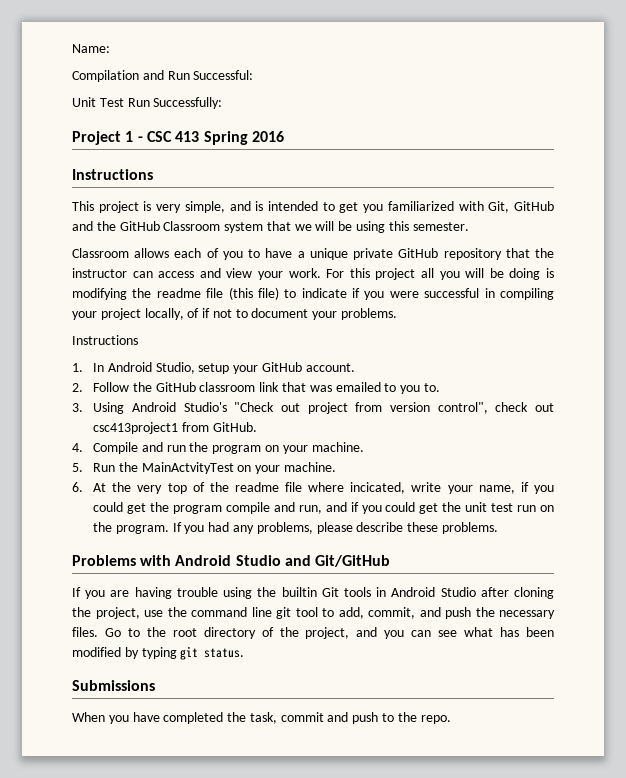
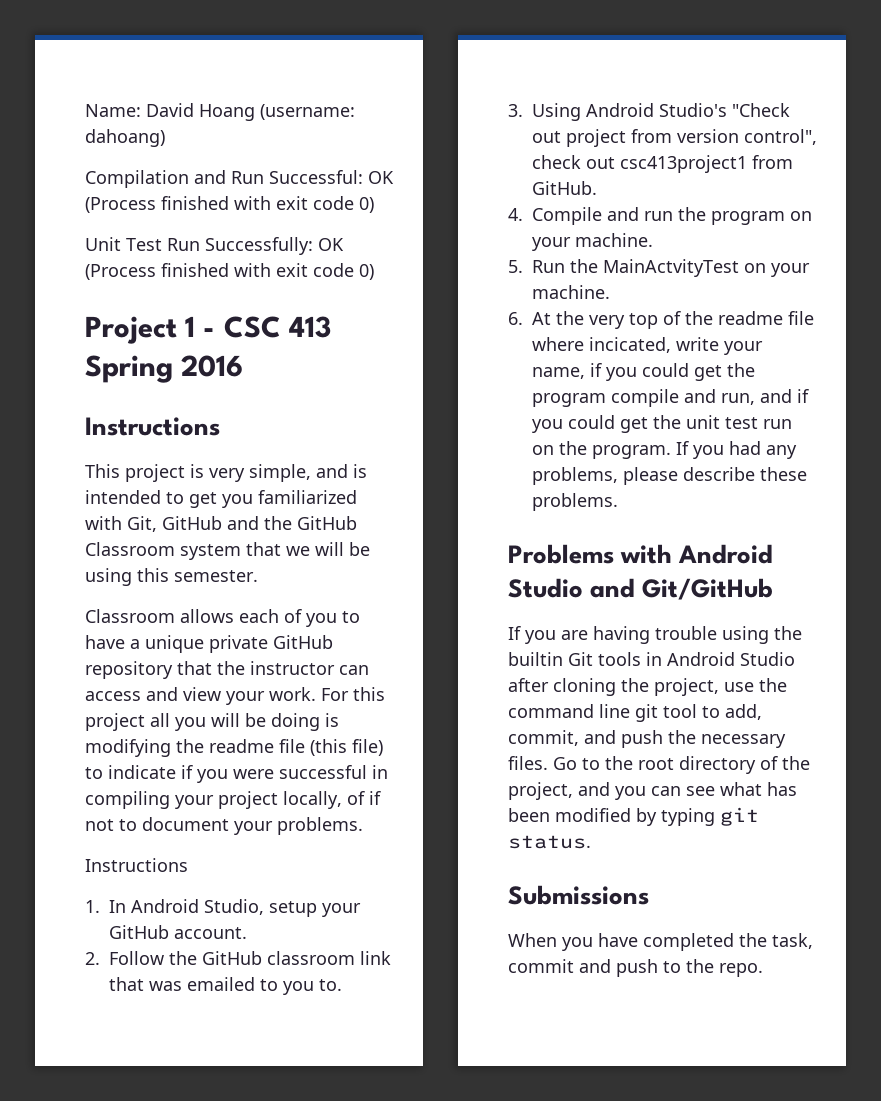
(110, 48) none -> [146,103,355,121] [85,129,165,147] David Hoang (username: dahoang)
[72,97,223,109] // Unit Test Run Successfully: -> [368,171,394,184] [85,196,374,213] [85,237,344,255] [85,263,374,280] OK (Process finished with exit code 0) // Unit Test Run Successfully: OK (Process finished with exit code 0)

